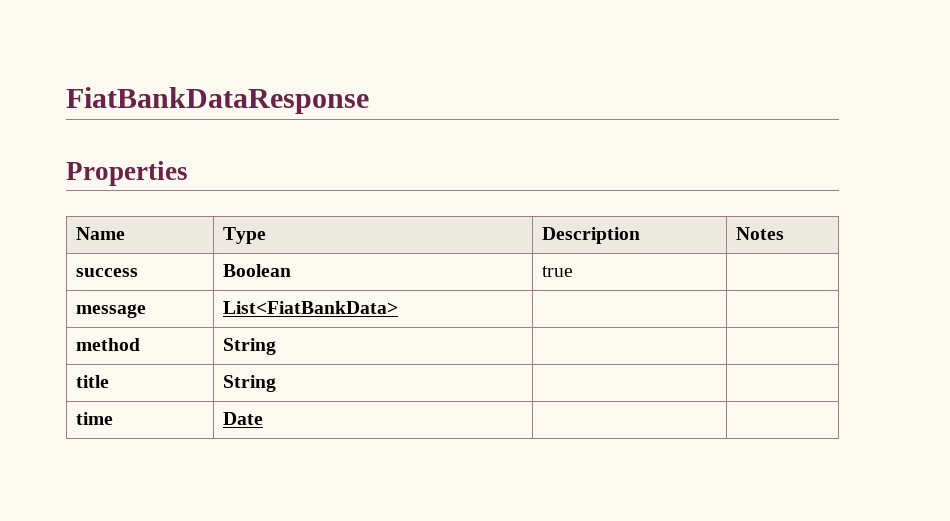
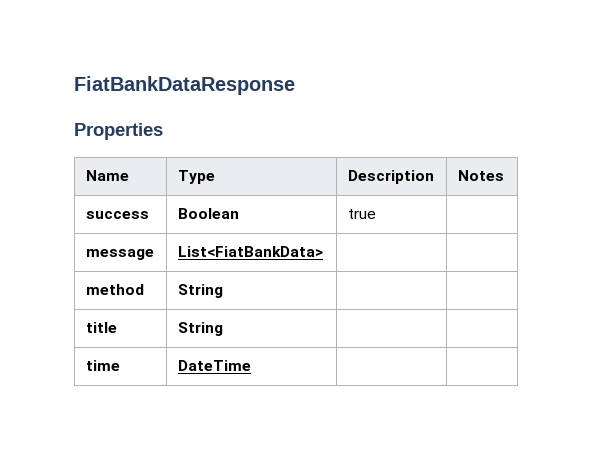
[222,412,263,425] Date -> [177,360,251,371] DateTime

